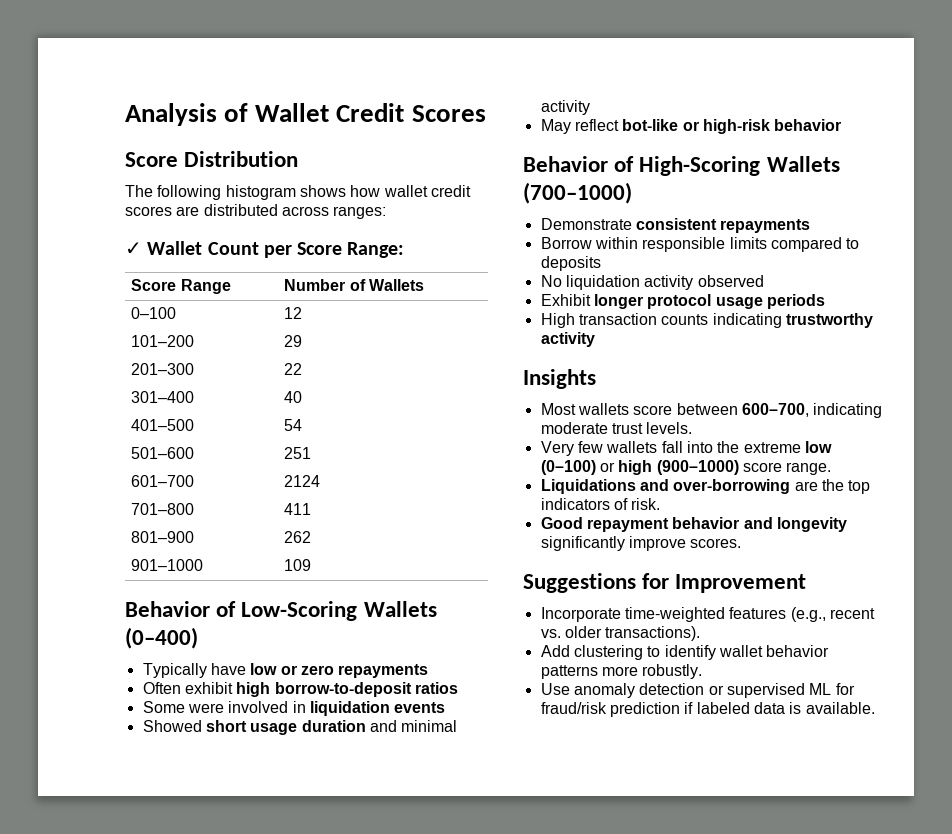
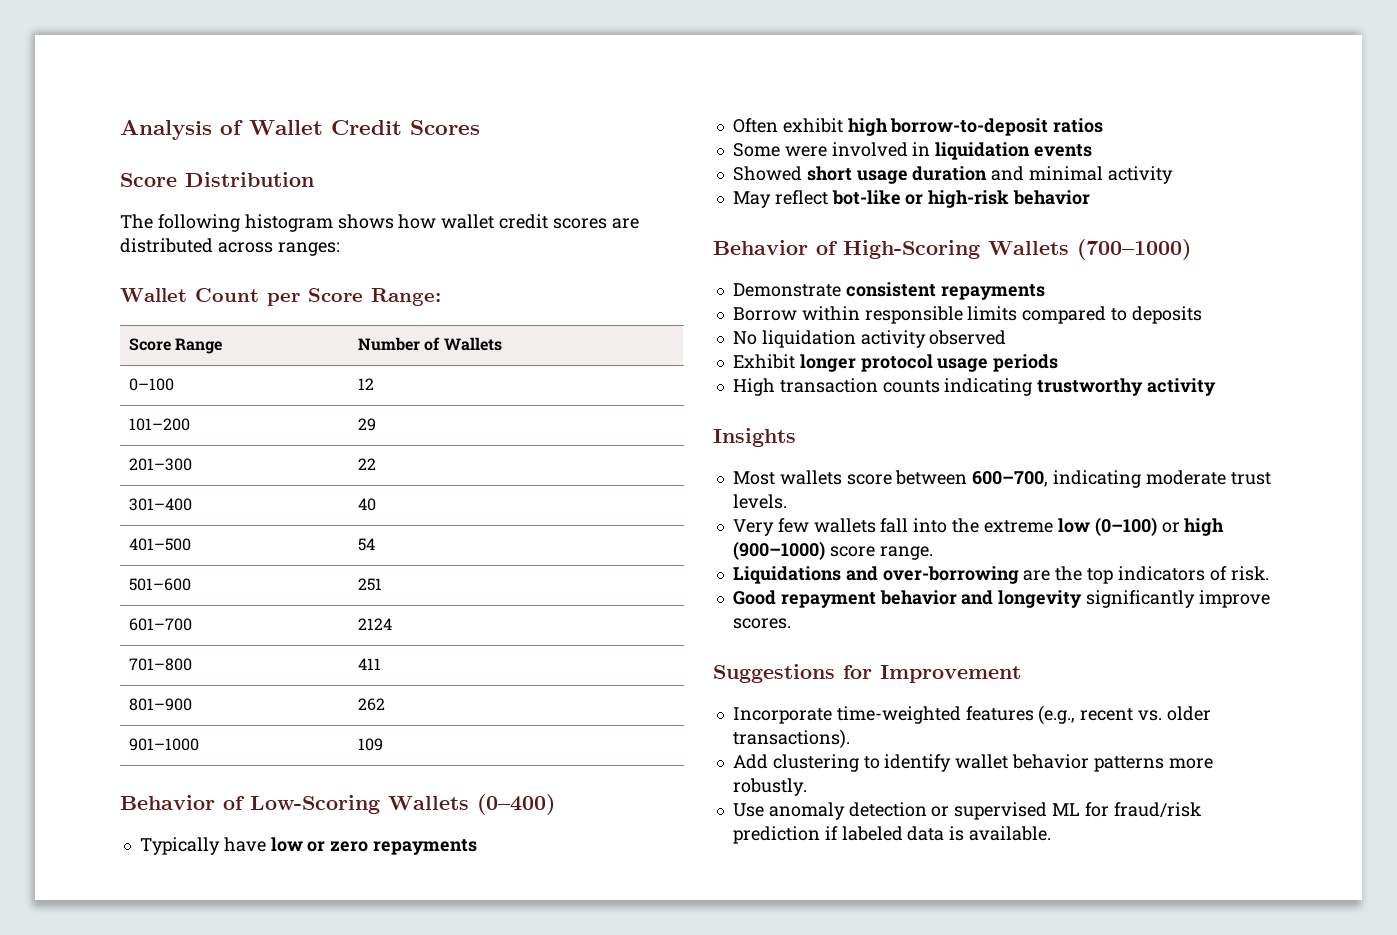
[125,242,142,255] ✓ -> (340, 249) none

